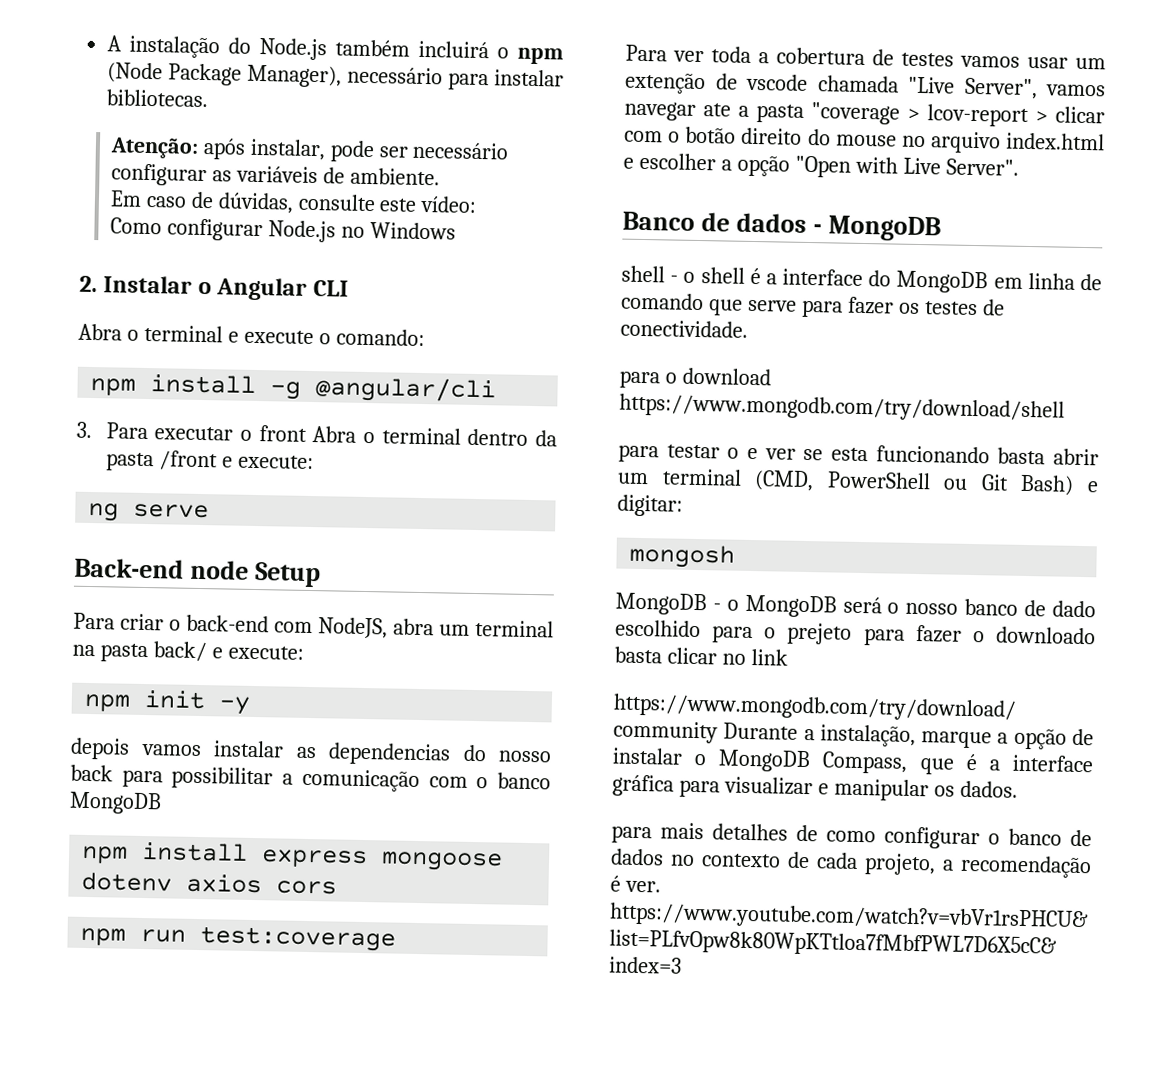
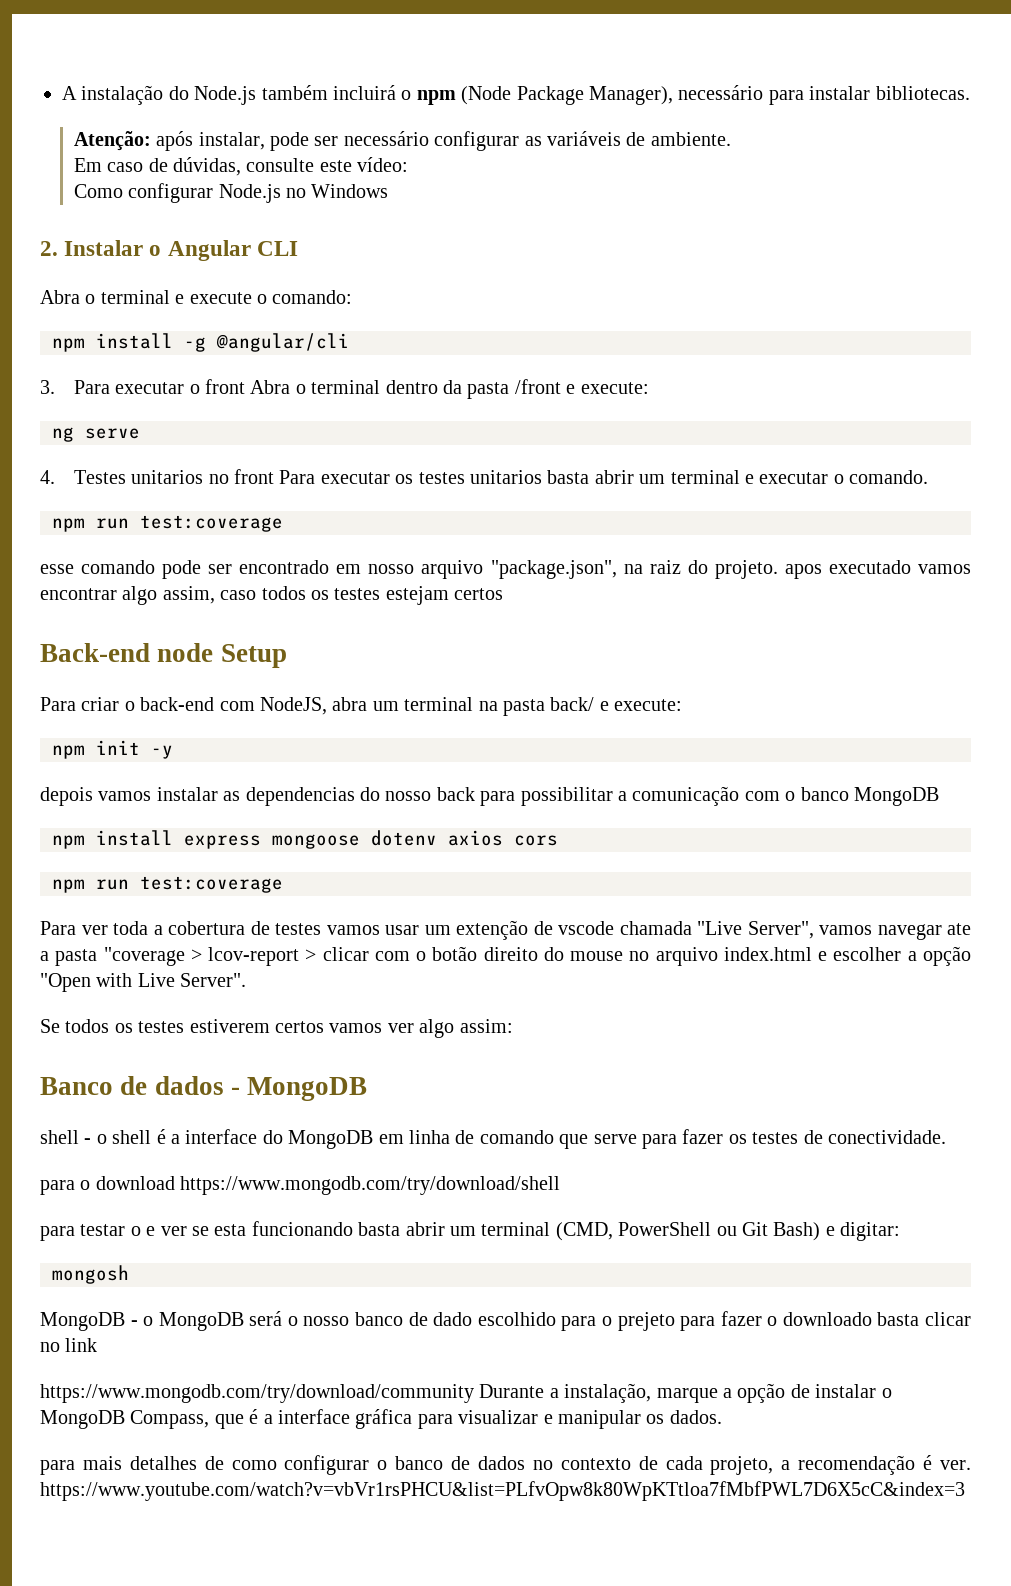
(210, 511) none -> [40,469,929,484] [52,515,283,532] [40,560,972,579] [40,586,504,605] // 4. Testes unitarios no front Para executar os testes unitarios basta abrir um terminal e executar o comando. // npm run test:coverage // esse comando pode ser encontrado em nosso arquivo "package.json", na raiz do projeto. apos executado vamos encontrar algo assim, caso todos os testes estejam certos
(1019, 167) none -> [40,1019,513,1038] // Se todos os testes estiverem certos vamos ver algo assim:

